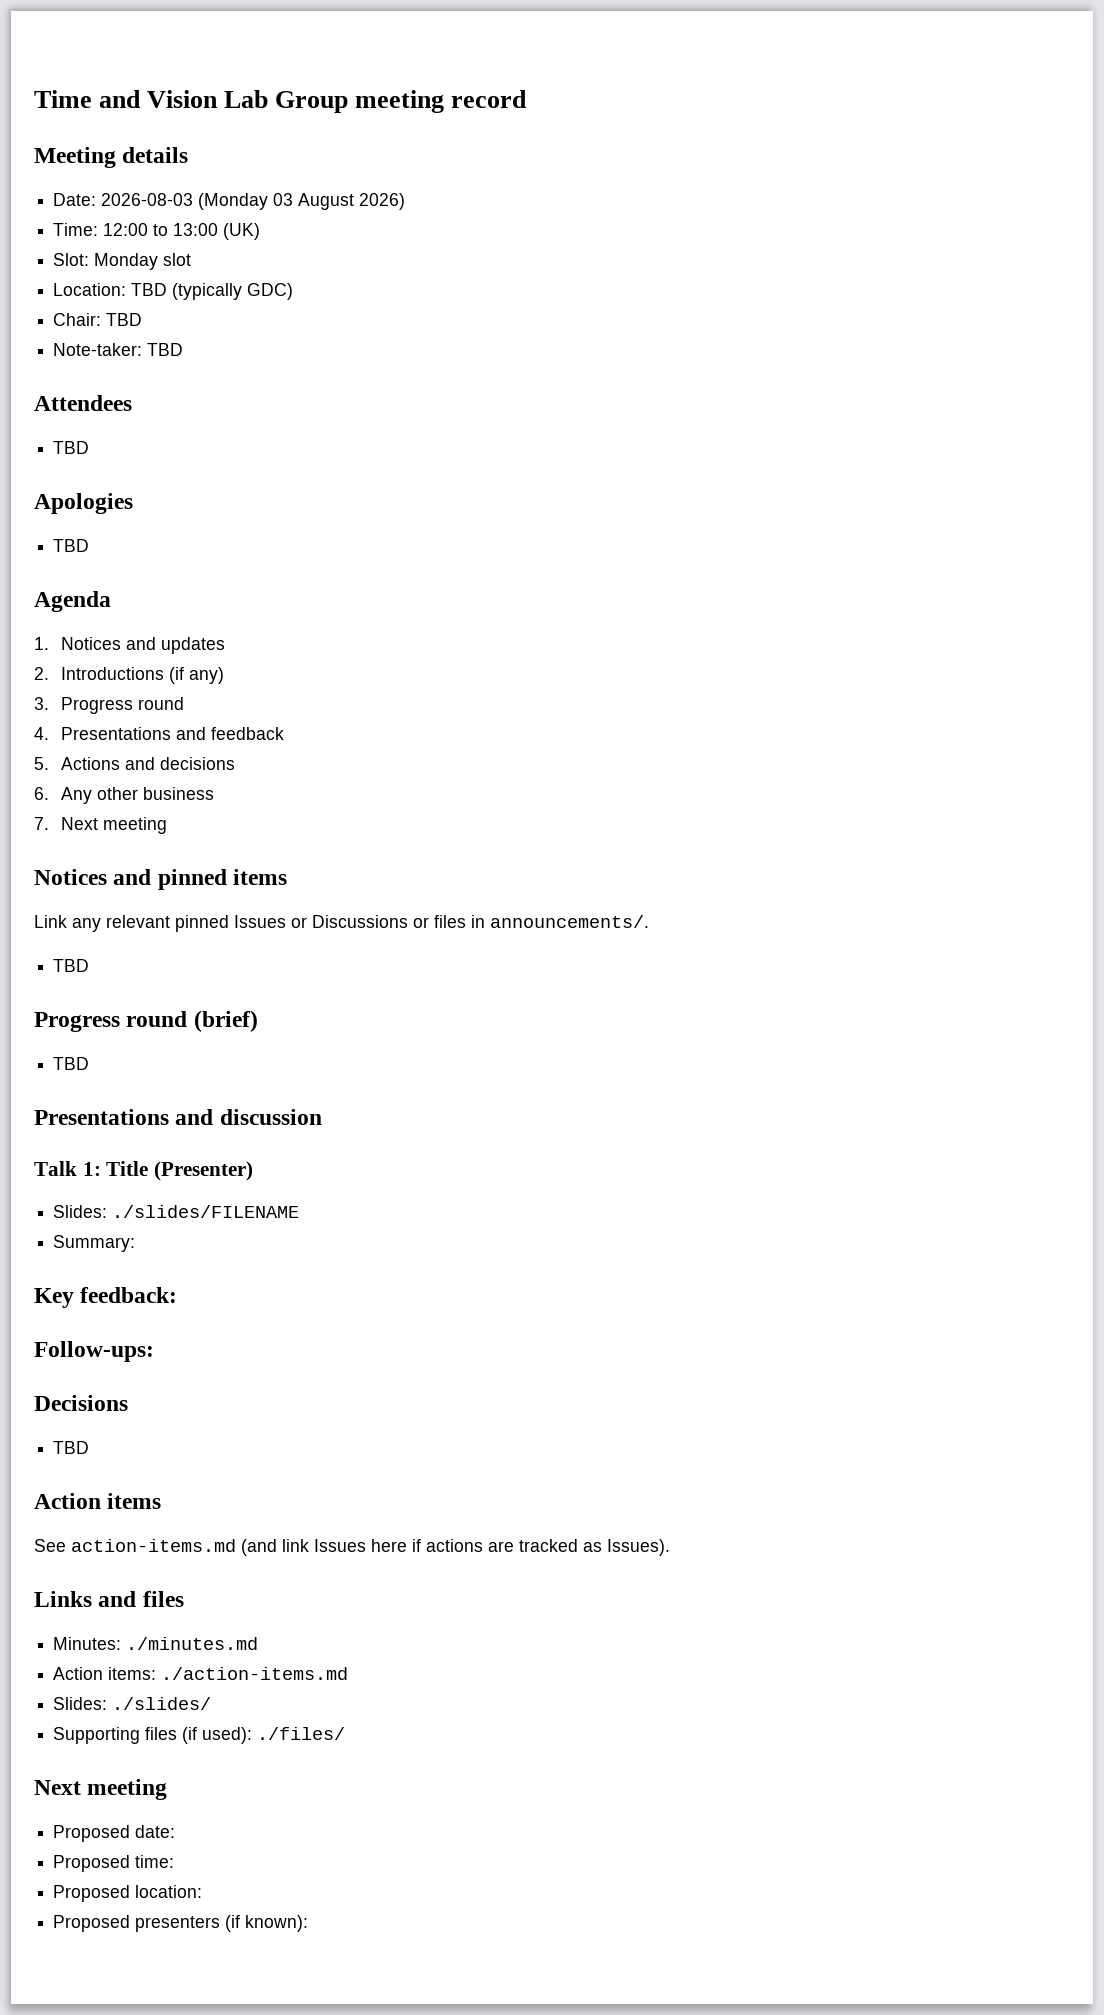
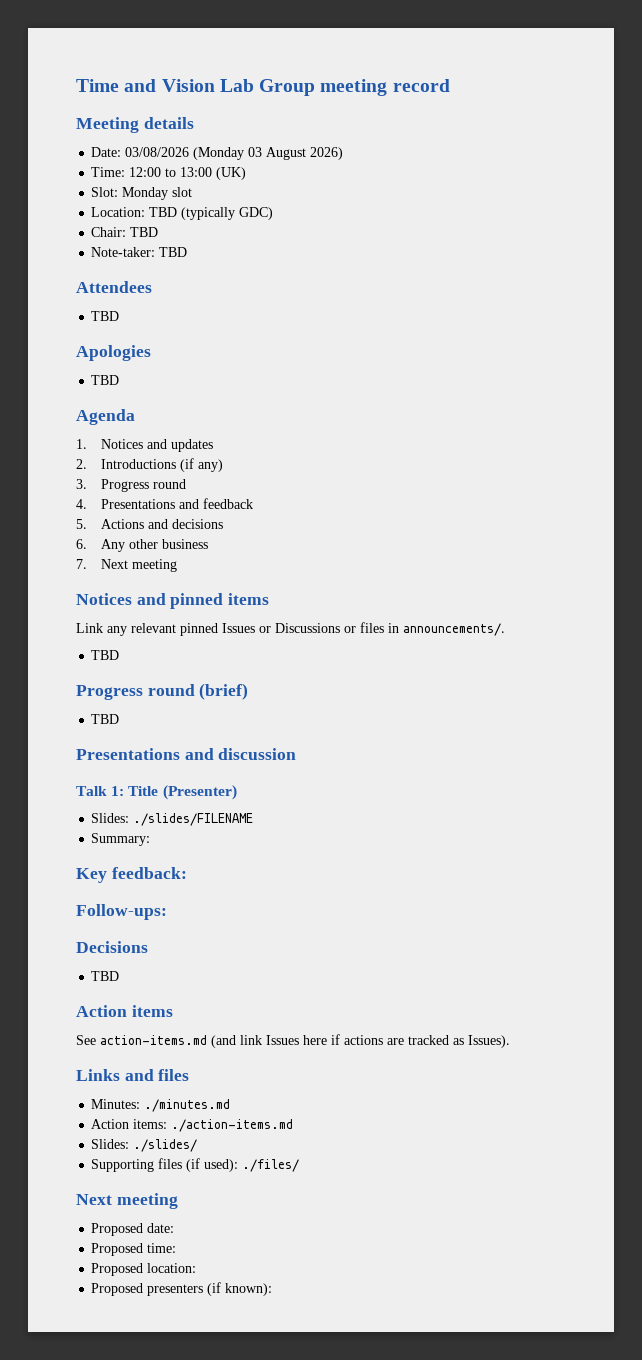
[101,193,194,206] 2026-08-03 -> [125,147,190,157] 03/08/2026

